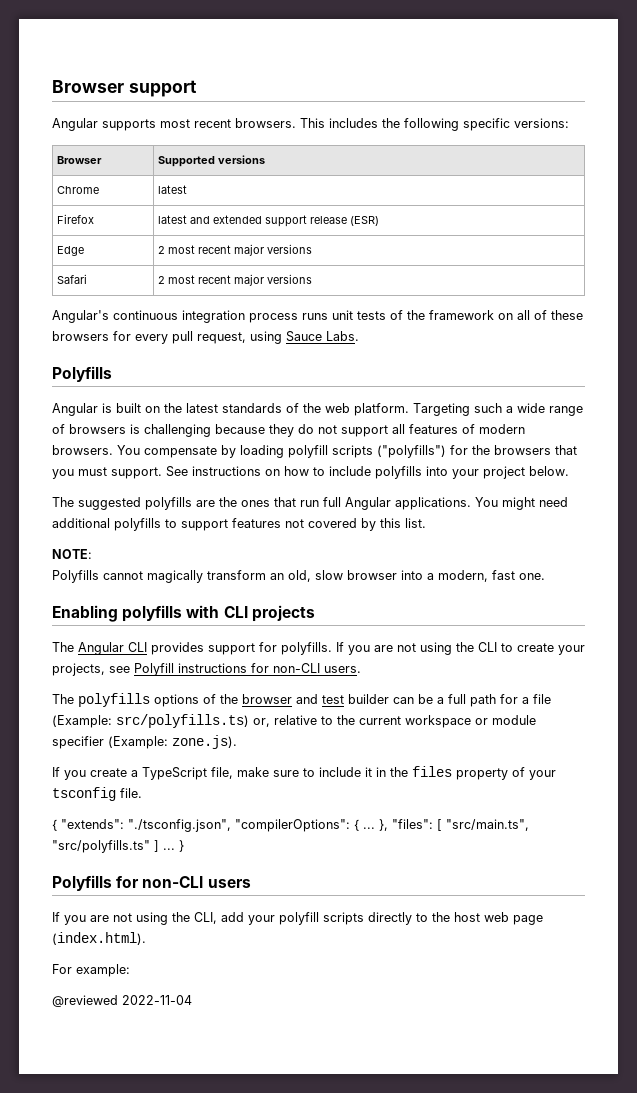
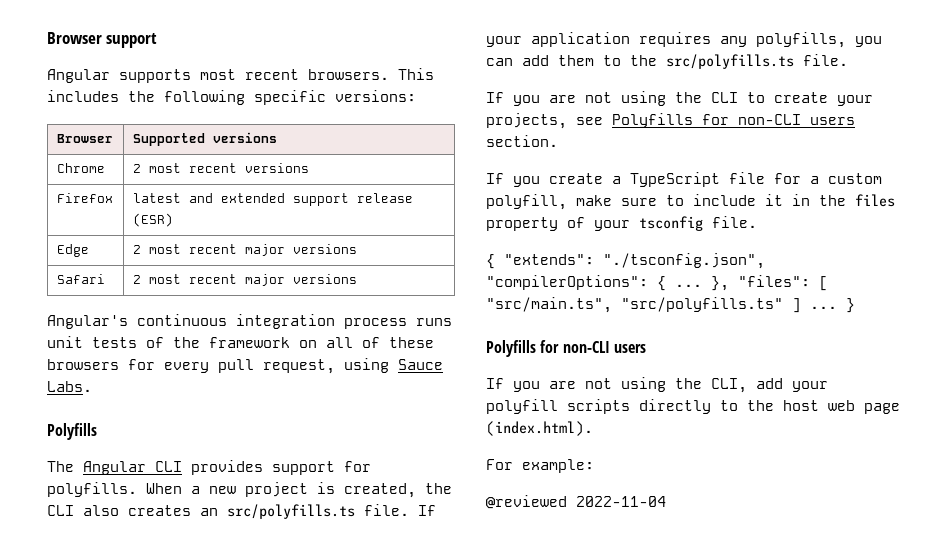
[158,185,188,194] latest -> [132,163,309,173] 2 most recent versions
[52,403,583,416] [52,424,525,437] [52,445,577,458] [52,466,569,479] [52,497,568,510] [52,518,426,531] [52,549,92,559] [52,570,545,583] [52,605,315,622] // Angular is built on the latest standards of the web platform. Targeting such a wide range of browsers is challenging because they do not support all features of modern browsers. You compensate by loading polyfill scripts ("polyfills") for the browsers that you must support. See instructions on how to include polyfills into your project below. // The suggested polyfills are the ones that run full Angular applications. You might need additional polyfills to support features not covered by this list. // NOTE: // Polyfills cannot magically transform an old, slow browser into a modern, fast one. // Enabling polyfills with CLI projects -> (97, 431) none
(332, 648) none -> [146,482,452,498] [47,504,436,519] [486,32,882,48] [486,54,848,69] When a new project is created, the CLI also creates an src/polyfills.ts file. If your application requires any polyfills, you can add them to the src/polyfills.ts file. //
[134,663,361,676] [52,693,551,707] [52,714,536,728] [52,735,237,749] Polyfill instructions for non-CLI users. // The polyfills options of the browser and test builder can be a full path for a file (Example: src/polyfills.ts) or, relative to the current workspace or module specifier (Example: zone.js). -> [612,113,855,128] [486,135,558,147] Polyfills for non-CLI users section.
[211,767,233,779] file, -> [729,172,882,184] [486,194,567,210] file for a custom polyfill,

